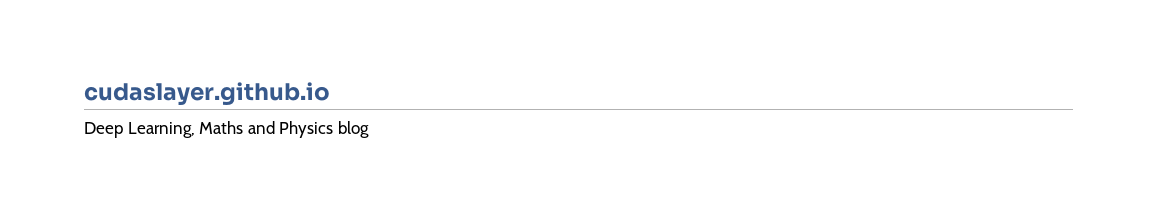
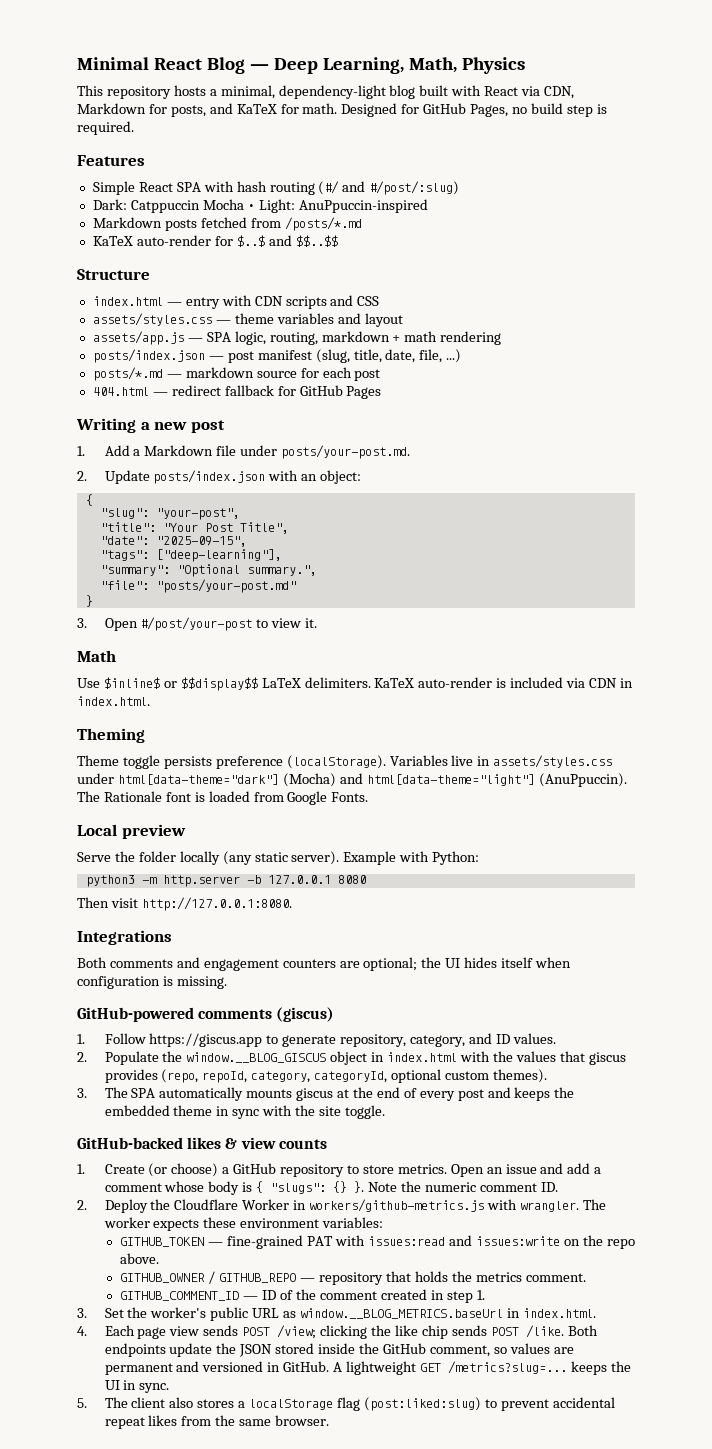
[84,82,330,106] [84,121,369,138] cudaslayer.github.io // Deep Learning, Maths and Physics blog -> [77,57,525,74] [77,85,575,99] [77,103,607,117] [77,121,134,135] [77,155,145,166] [92,181,460,195] [92,199,428,213] [92,217,362,231] [92,235,338,247] [77,269,150,280] [92,295,380,309] [92,313,403,327] [92,331,502,345] [92,349,462,363] [92,367,381,381] [92,385,382,399] [76,418,225,433] [77,445,411,459] [77,470,362,484] [85,494,93,506] [99,508,240,520] [99,522,289,534] [99,536,247,547] [99,549,282,562] [99,564,317,577] [99,579,296,593] [85,595,93,607] [77,617,318,631] [77,650,116,662] [77,677,633,691] [77,696,150,706] [77,728,145,743] [77,755,613,769] [77,773,627,787] [77,791,369,805] [77,824,186,839] [77,851,480,865] [85,875,366,887] [77,897,292,911] [77,930,172,945] [77,957,572,971] [77,976,227,989] [77,1007,335,1022] [77,1033,556,1047] [77,1051,626,1065] [104,1069,547,1083] [77,1087,575,1101] [104,1105,385,1119] [77,1137,327,1149] [77,1163,602,1177] [104,1181,558,1195] [77,1199,606,1213] [103,1217,384,1231] [120,1235,635,1249] [120,1253,160,1264] [120,1271,586,1285] [120,1289,485,1303] [77,1307,596,1321] [77,1325,598,1339] [104,1343,574,1357] [104,1361,631,1375] [104,1380,170,1393] [77,1397,615,1411] [104,1415,330,1429] Minimal React Blog — Deep Learning, Math, Physics // This repository hosts a minimal, dependency-light blog built with React via CDN, Markdown for posts, and KaTeX for math. Designed for GitHub Pages, no build step is required. // Features // Simple React SPA with hash routing (#/ and #/post/:slug) // Dark: Catppuccin Mocha • Light: AnuPpuccin-inspired // Markdown posts fetched from /posts/*.md // KaTeX auto-render for $..$ and $$..$$ // Structure // index.html — entry with CDN scripts and CSS // assets/styles.css — theme variables and layout // assets/app.js — SPA logic, routing, markdown + math rendering // posts/index.json — post manifest (slug, title, date, file, ...) // posts/*.md — markdown source for each post // 404.html — redirect fallback for GitHub Pages // Writing a new post // 1. Add a Markdown file under posts/your-post.md. // 2. Update posts/index.json with an object: // { // "slug": "your-post", // "title": "Your Post Title", // "date": "2025-09-15", // "tags": ["deep-learning"], // "summary": "Optional summary.", // "file": "posts/your-post.md" // } // 3. Open #/post/your-post to view it. // Math // Use $inline$ or $$display$$ LaTeX delimiters. KaTeX auto-render is included via CDN in index.html. // Theming // Theme toggle persists preference (localStorage). Variables live in assets/styles.css under html[data-theme="dark"] (Mocha) and html[data-theme="light"] (AnuPpuccin). The Rationale font is loaded from Google Fonts. // Local preview // Serve the folder locally (any static server). Example with Python: // python3 -m http.server -b 127.0.0.1 8080 // Then visit http://127.0.0.1:8080. // Integrations // Both comments and engagement counters are optional; the UI hides itself when configuration is missing. // GitHub-powered comments (giscus) // 1. Follow https://giscus.app to generate repository, category, and ID values. // 2. Populate the window.__BLOG_GISCUS object in index.html with the values that giscus provides (repo, repoId, category, categoryId, optional custom themes). // 3. The SPA automatically mounts giscus at the end of every post and keeps the embedded theme in sync with the site toggle. // GitHub-backed likes & view counts // 1. Create (or choose) a GitHub repository to store metrics. Open an issue and add a comment whose body is { "slugs": {} }. Note the numeric comment ID. // 2. Deploy the Cloudflare Worker in workers/github-metrics.js with wrangler. The worker expects these environment variables: // GITHUB_TOKEN — fine-grained PAT with issues:read and issues:write on the repo above. // GITHUB_OWNER / GITHUB_REPO — repository that holds the metrics comment. // GITHUB_COMMENT_ID — ID of the comment created in step 1. // 3. Set the worker's public URL as window.__BLOG_METRICS.baseUrl in index.html. // 4. Each page view sends POST /view; clicking the like chip sends POST /like. Both endpoints update the JSON stored inside the GitHub comment, so values are permanent and versioned in GitHub. A lightweight GET /metrics?slug=... keeps the UI in sync. // 5. The client also stores a localStorage flag (post:liked:slug) to prevent accidental repeat likes from the same browser.

